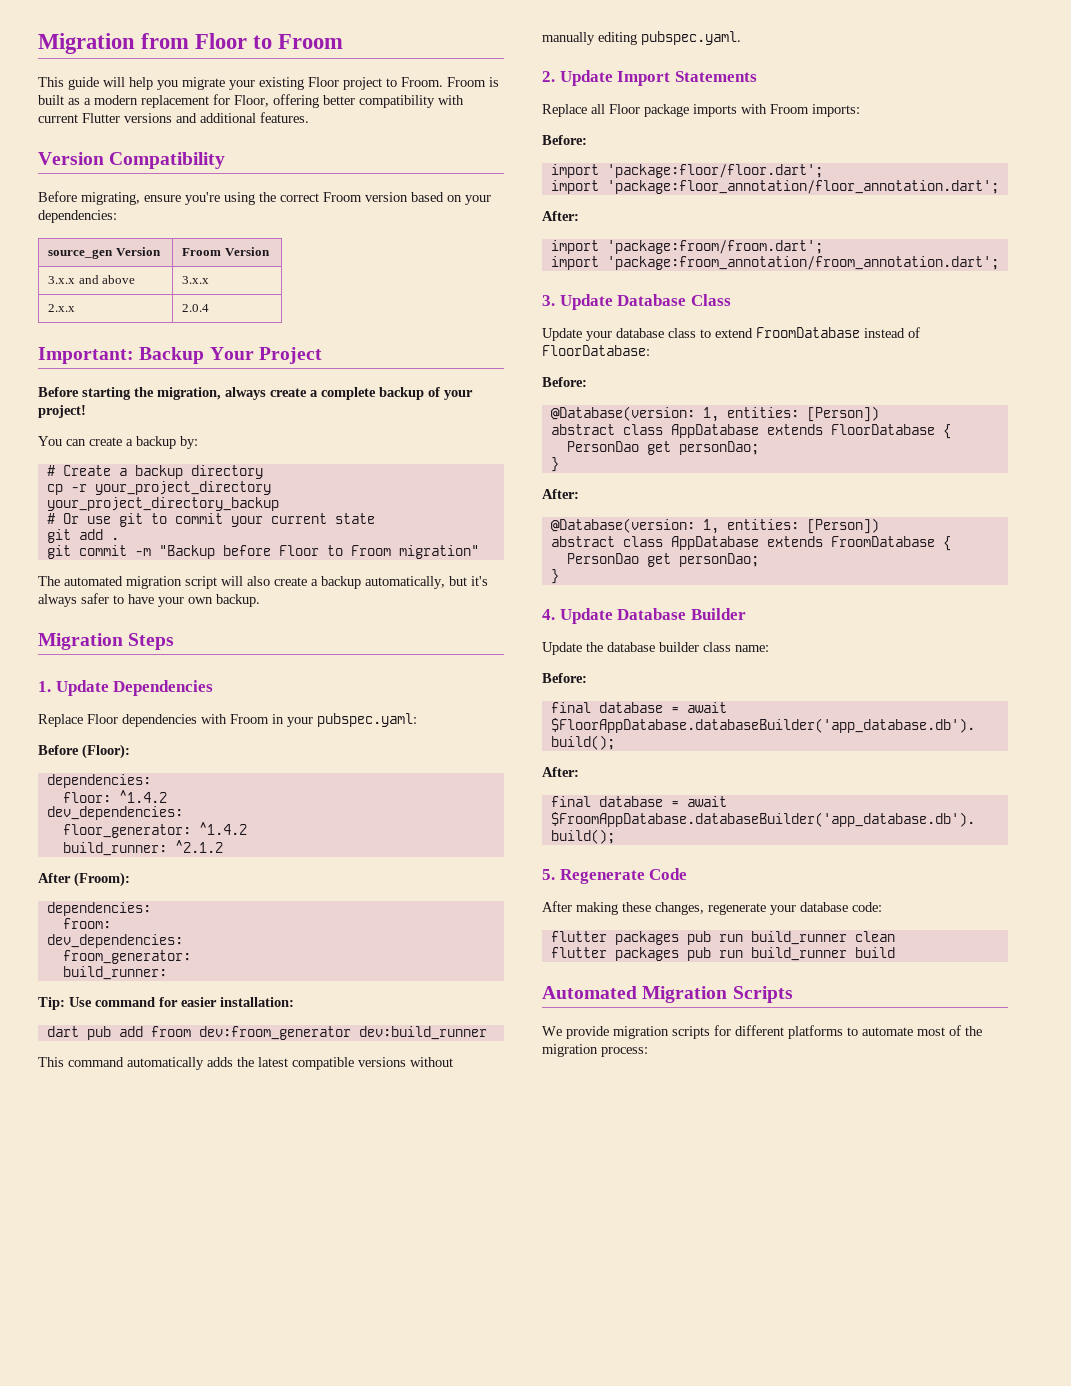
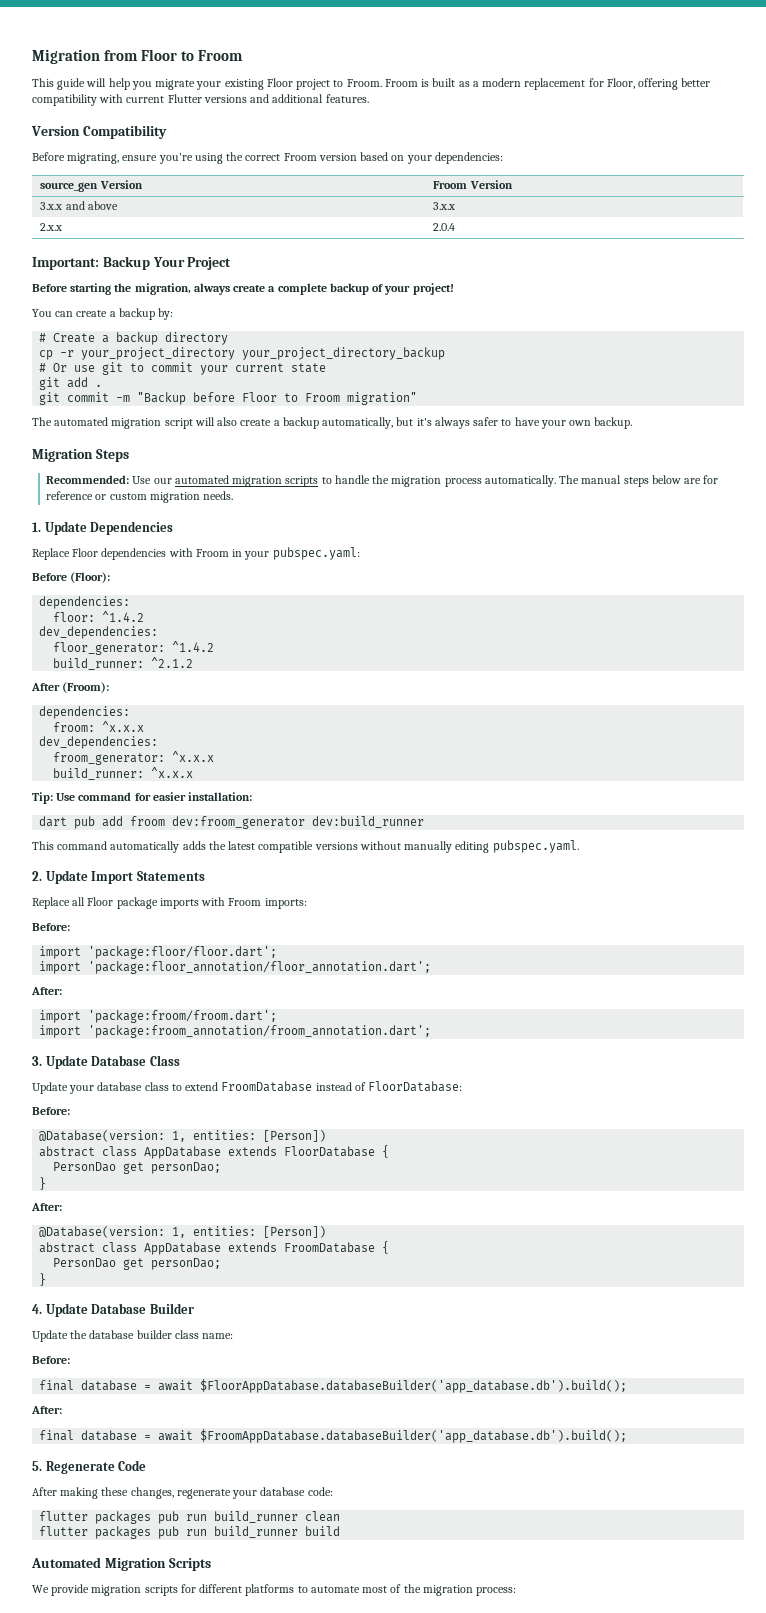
(175, 641) none -> [46,475,719,487] [46,491,234,503] // Recommended: Use our automated migration scripts to handle the migration process automatically. The manual steps below are for reference or custom migration needs.
(111, 923) none -> [102,721,145,732] ^x.x.x
[62,966,167,980] // build_runner: -> [172,751,215,762] [53,767,194,780] ^x.x.x // build_runner: ^x.x.x

